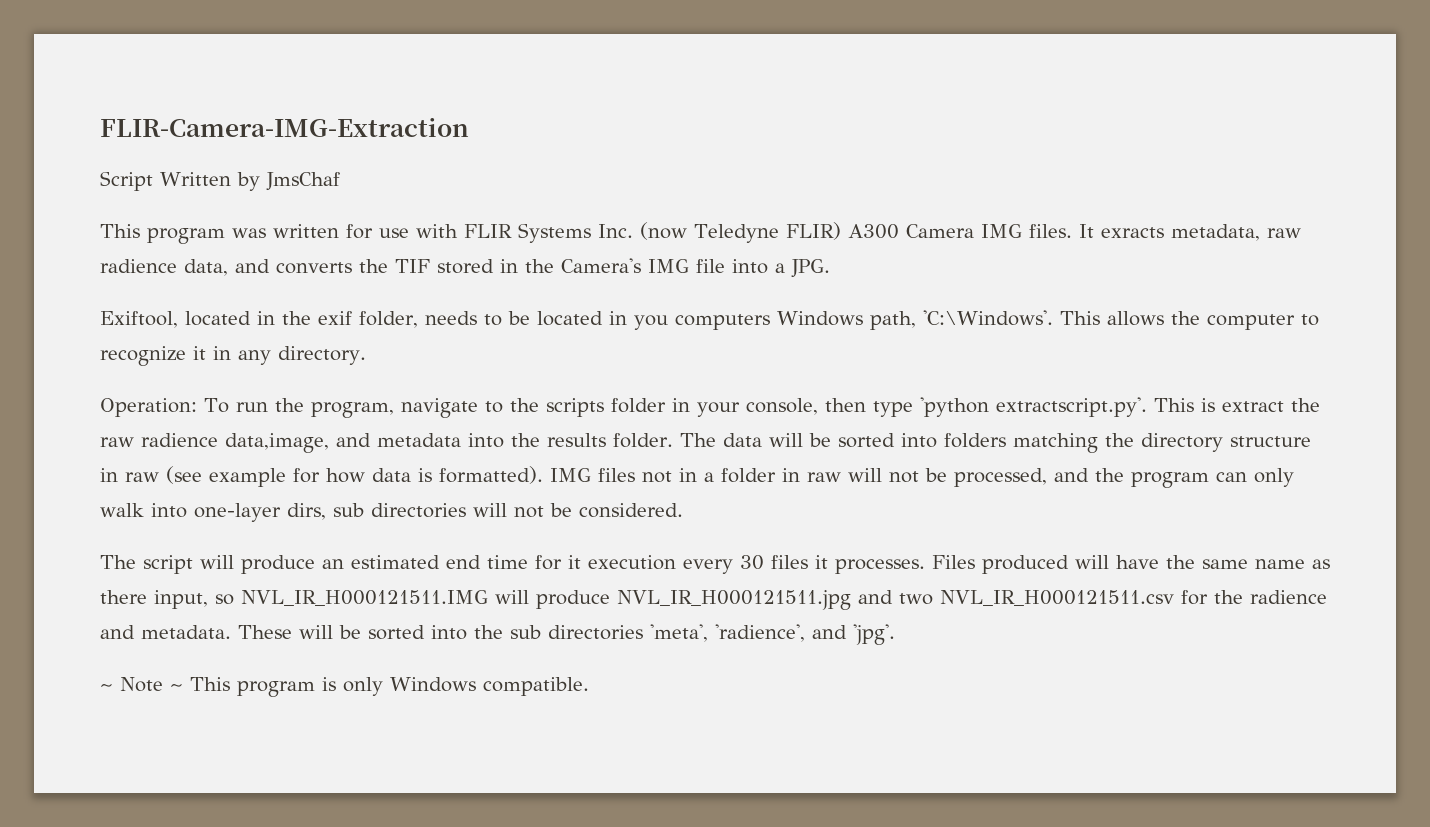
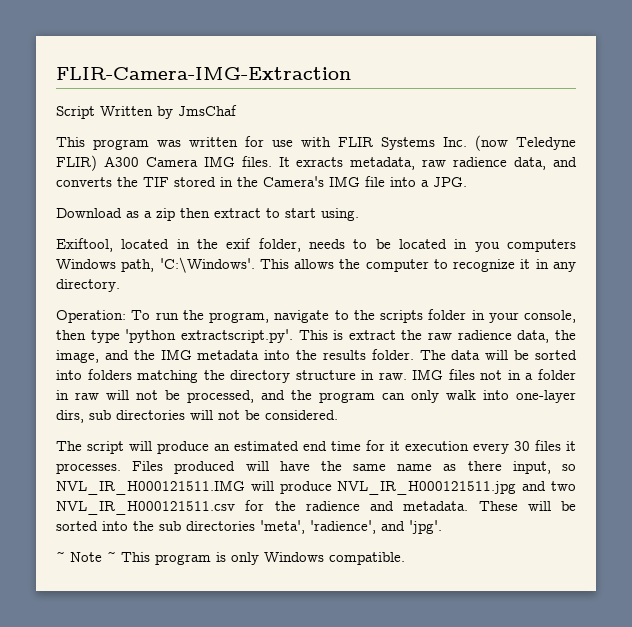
(830, 268) none -> [56,208,359,221] // Download as a zip then extract to start using.
[225,433,371,453] data,image, and -> [517,330,576,343] [56,349,192,363] data, the image, and the IMG
[125,466,543,487] raw (see example for how data is formatted). -> [378,372,407,380] raw.

